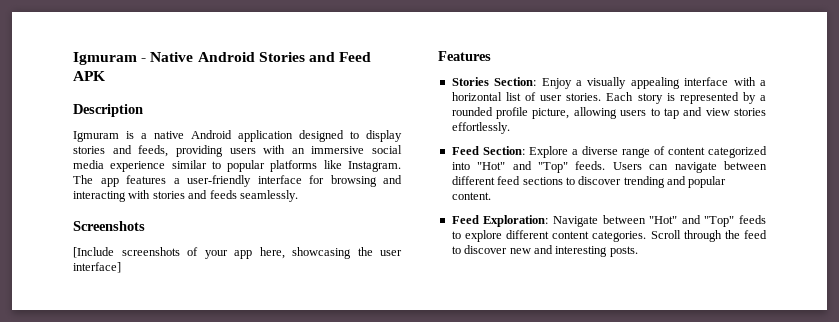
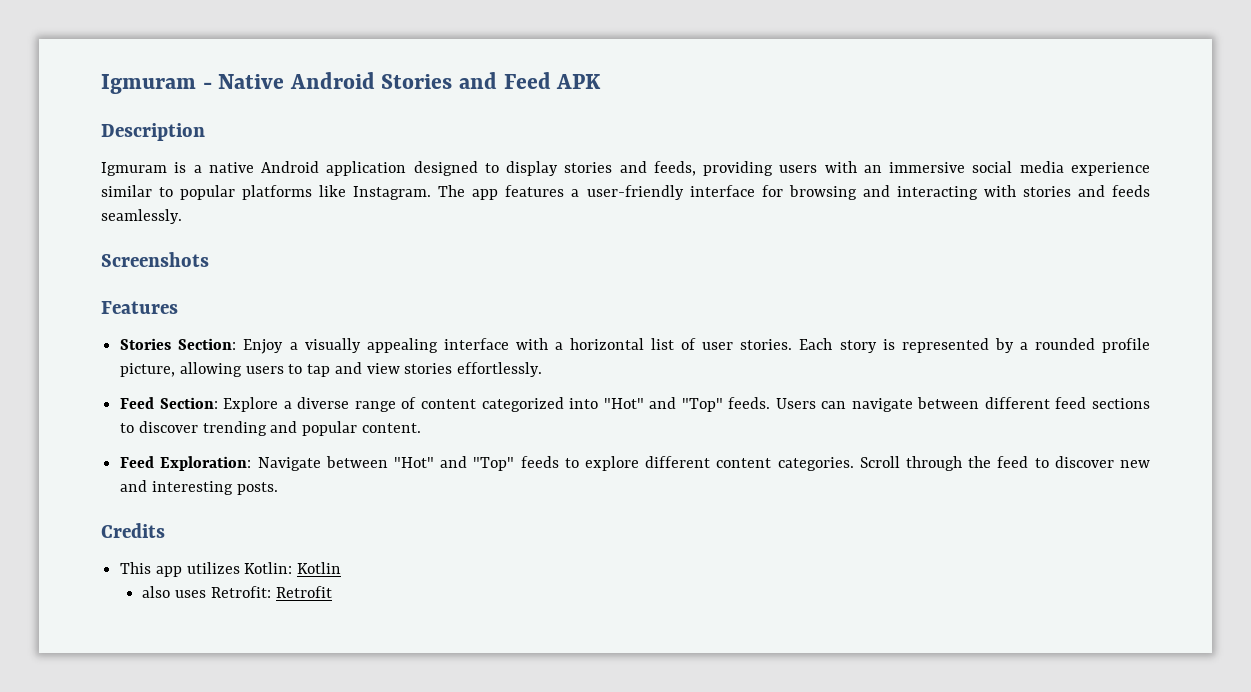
[73,247,402,259] [73,262,121,273] // [Include screenshots of your app here, showcasing the user interface] -> (209, 259) none
(638, 251) none -> [101,523,165,538] [120,562,342,577] [142,586,332,598] // Credits // This app utilizes Kotlin: Kotlin // also uses Retrofit: Retrofit

